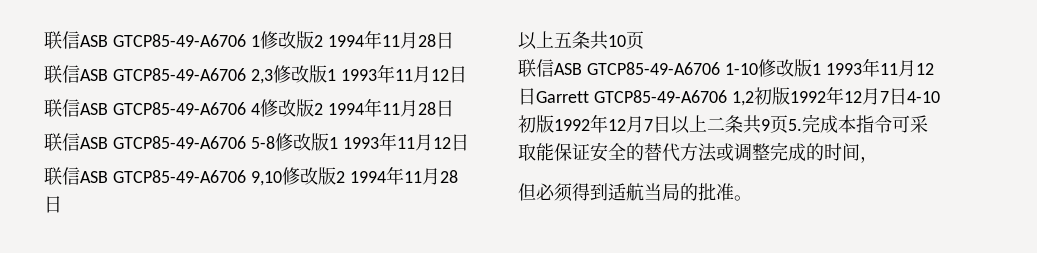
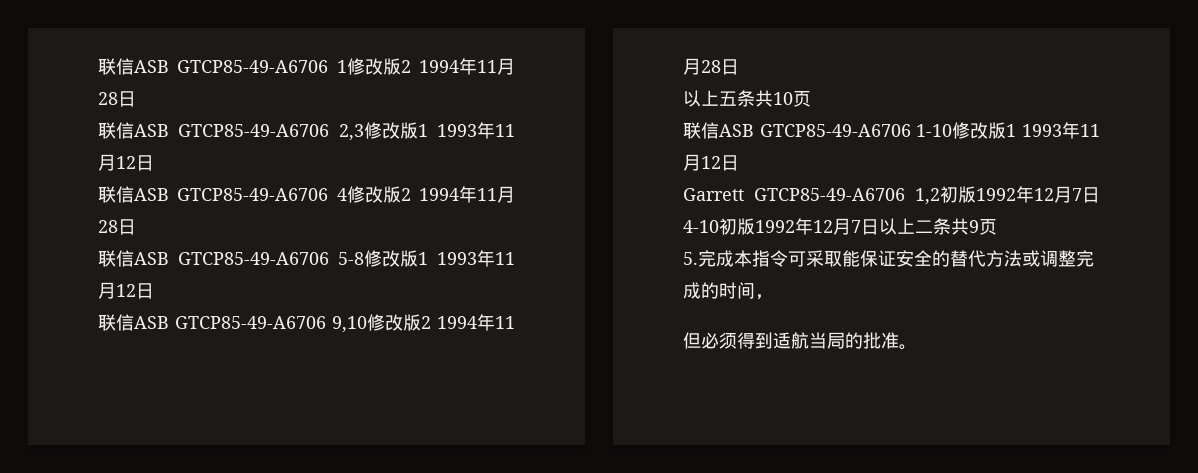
(536, 96) none -> (739, 163) //
(788, 124) none -> (997, 227) //

